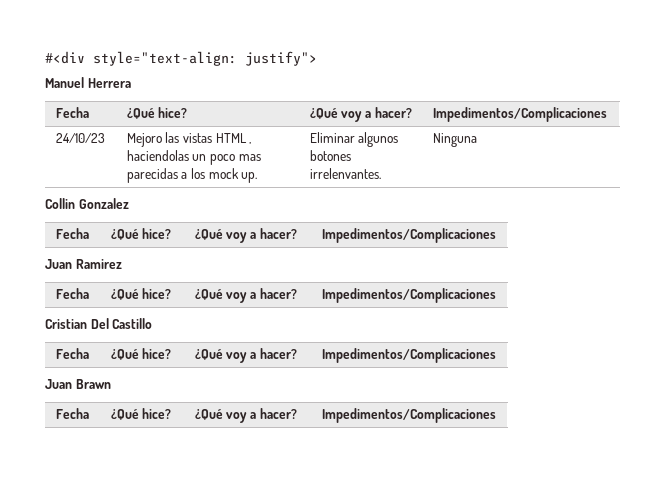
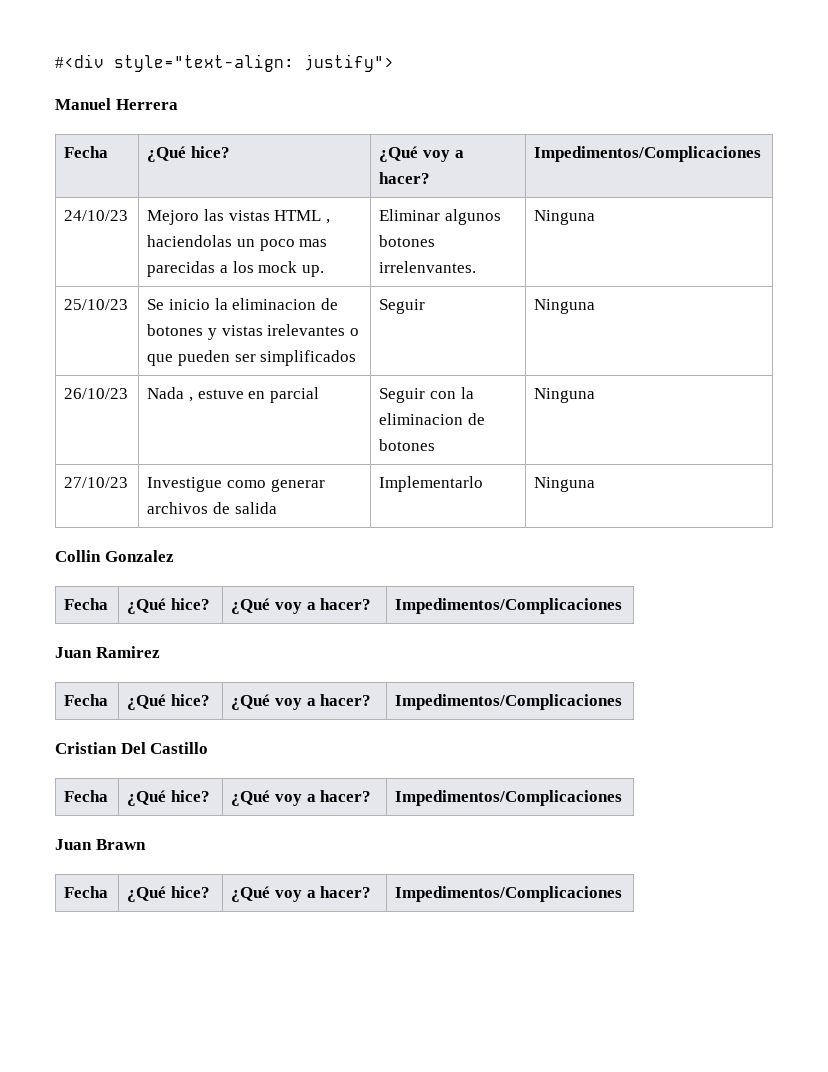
(477, 140) none -> [64,299,129,310] [147,298,338,310] [147,324,359,340] [147,350,357,366] [379,299,426,314] [534,299,596,314] [64,388,129,399] [147,387,319,403] [379,387,474,403] [379,413,486,425] [379,439,436,451] [534,388,596,403] [64,477,129,488] [147,477,325,492] [147,502,277,514] [379,476,484,492] [534,477,596,492] // 25/10/23 | Se inicio la eliminacion de botones y vistas irelevantes o que pueden ser simplificados | Seguir | Ninguna // 26/10/23 | Nada , estuve en parcial | Seguir con la eliminacion de botones | Ninguna // 27/10/23 | Investigue como generar archivos de salida | Implementarlo | Ninguna

